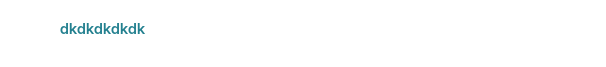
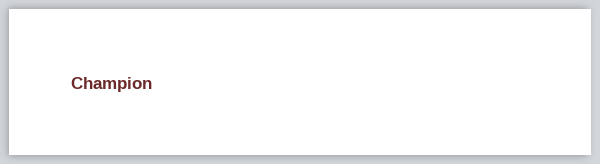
[60,23,146,34] dkdkdkdkdk -> [71,77,152,92] Champion

